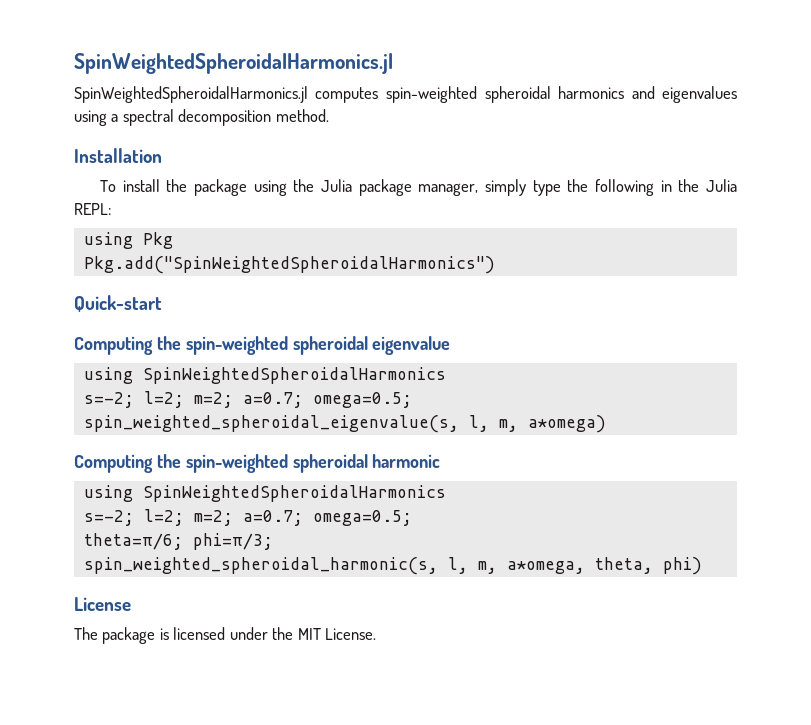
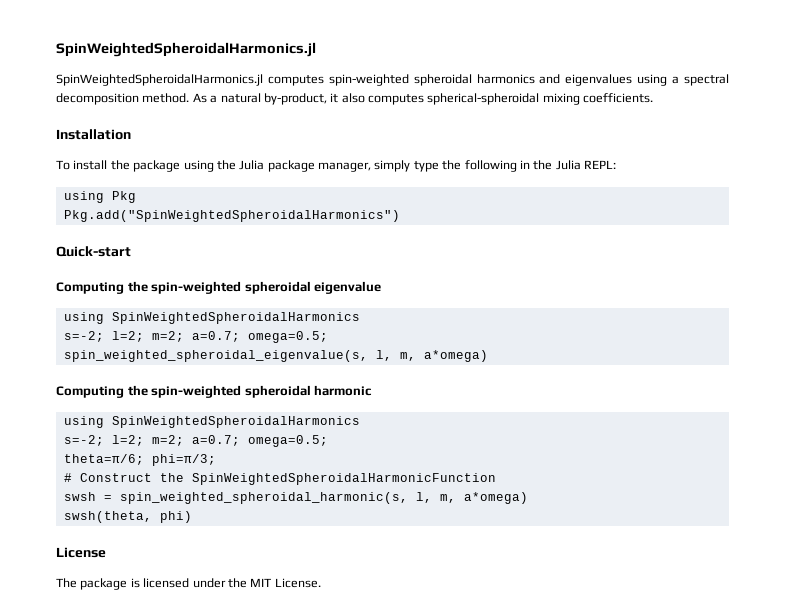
(329, 115) none -> [192,93,654,105] As a natural by-product, it also computes spherical-spheroidal mixing coefficients.
(273, 541) none -> [63,473,496,485] [63,492,112,501] # Construct the SpinWeightedSpheroidalHarmonicFunction // swsh =
[506,557,653,574] a*omega, theta, -> [463,492,528,504] [63,511,152,523] a*omega) // swsh(theta,

